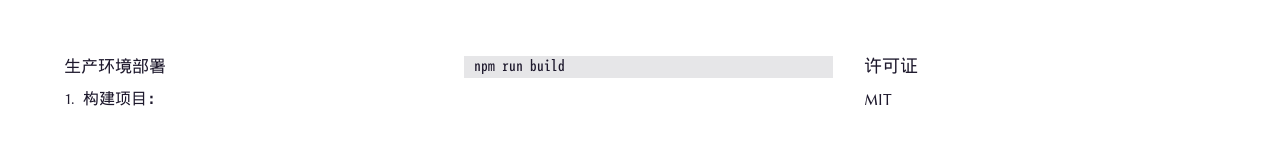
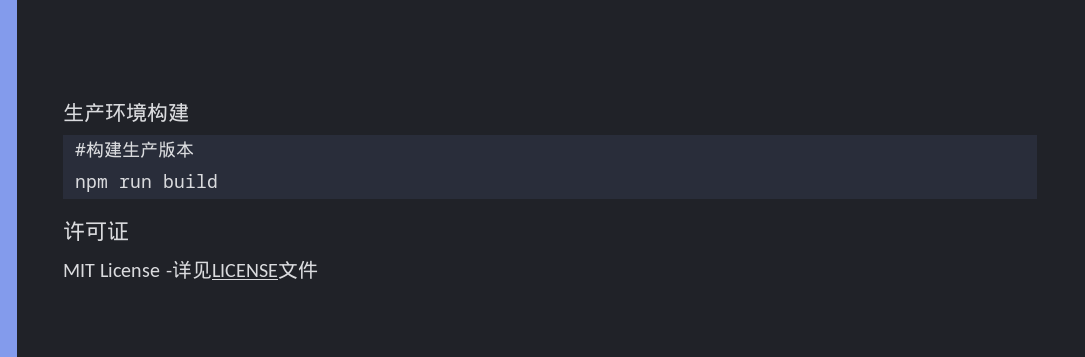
[132,58,166,74] [64,91,164,106] 部署 // 1.构建项目： -> [147,103,189,122] [75,141,194,158] 构建 // #构建生产版本
(892, 99) none -> [100,260,318,279] License -详见LICENSE文件

